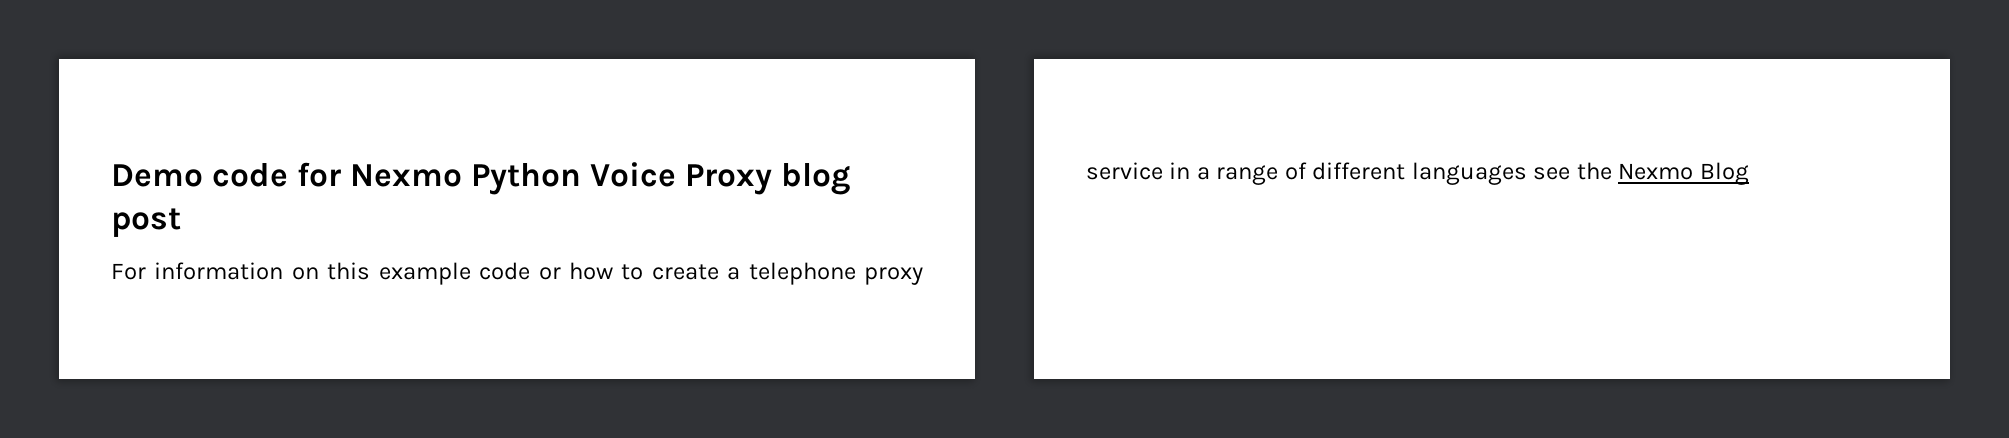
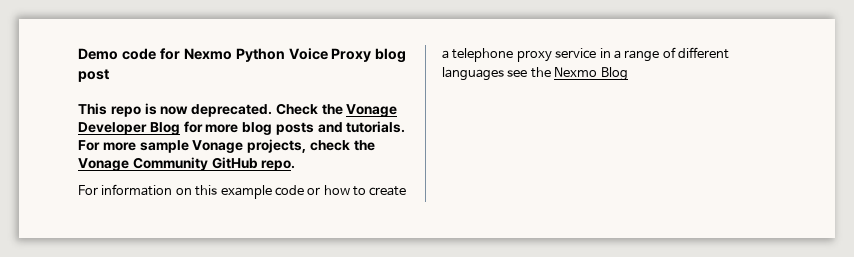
(181, 222) none -> [78,103,398,117] [78,121,406,135] [78,139,375,153] [78,157,296,171] // This repo is now deprecated. Check the Vonage Developer Blog for more blog posts and tutorials. For more sample Vonage projects, check the Vonage Community GitHub repo.

